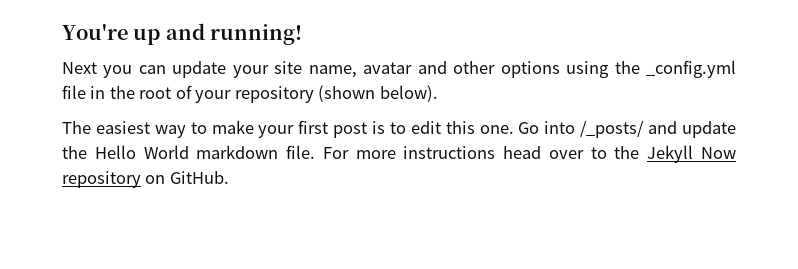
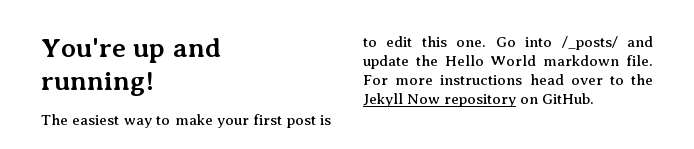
[62,60,736,78] [62,85,438,103] // Next you can update your site name, avatar and other options using the _config.yml file in the root of your repository (shown below). -> (154, 84) none

